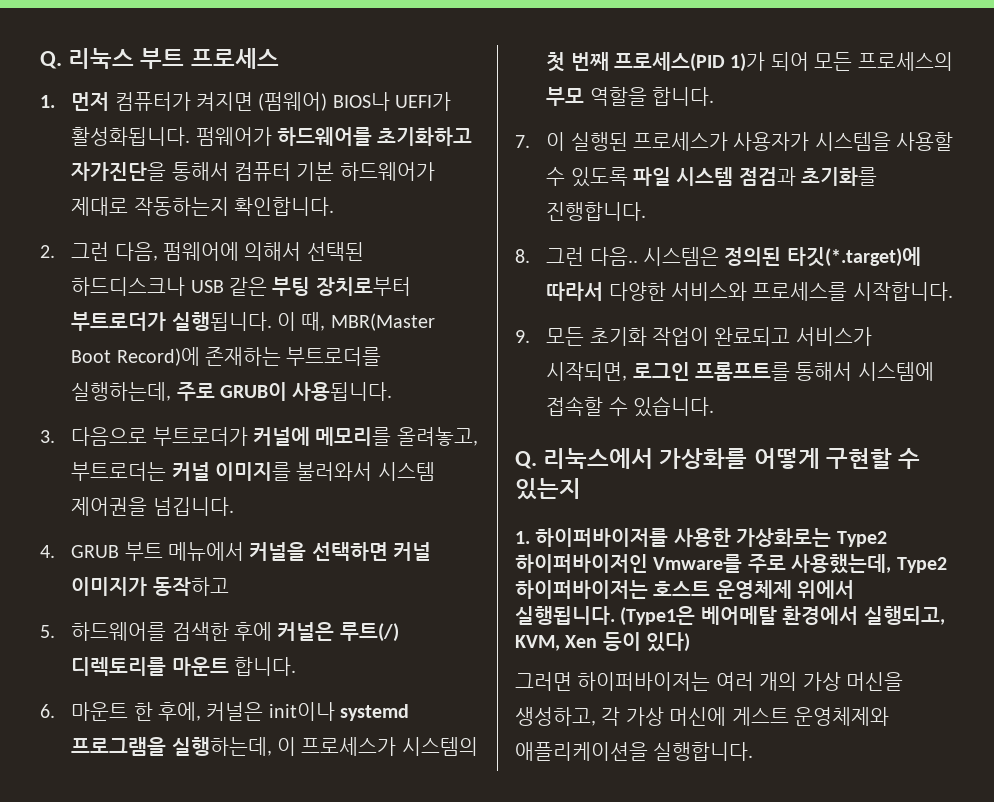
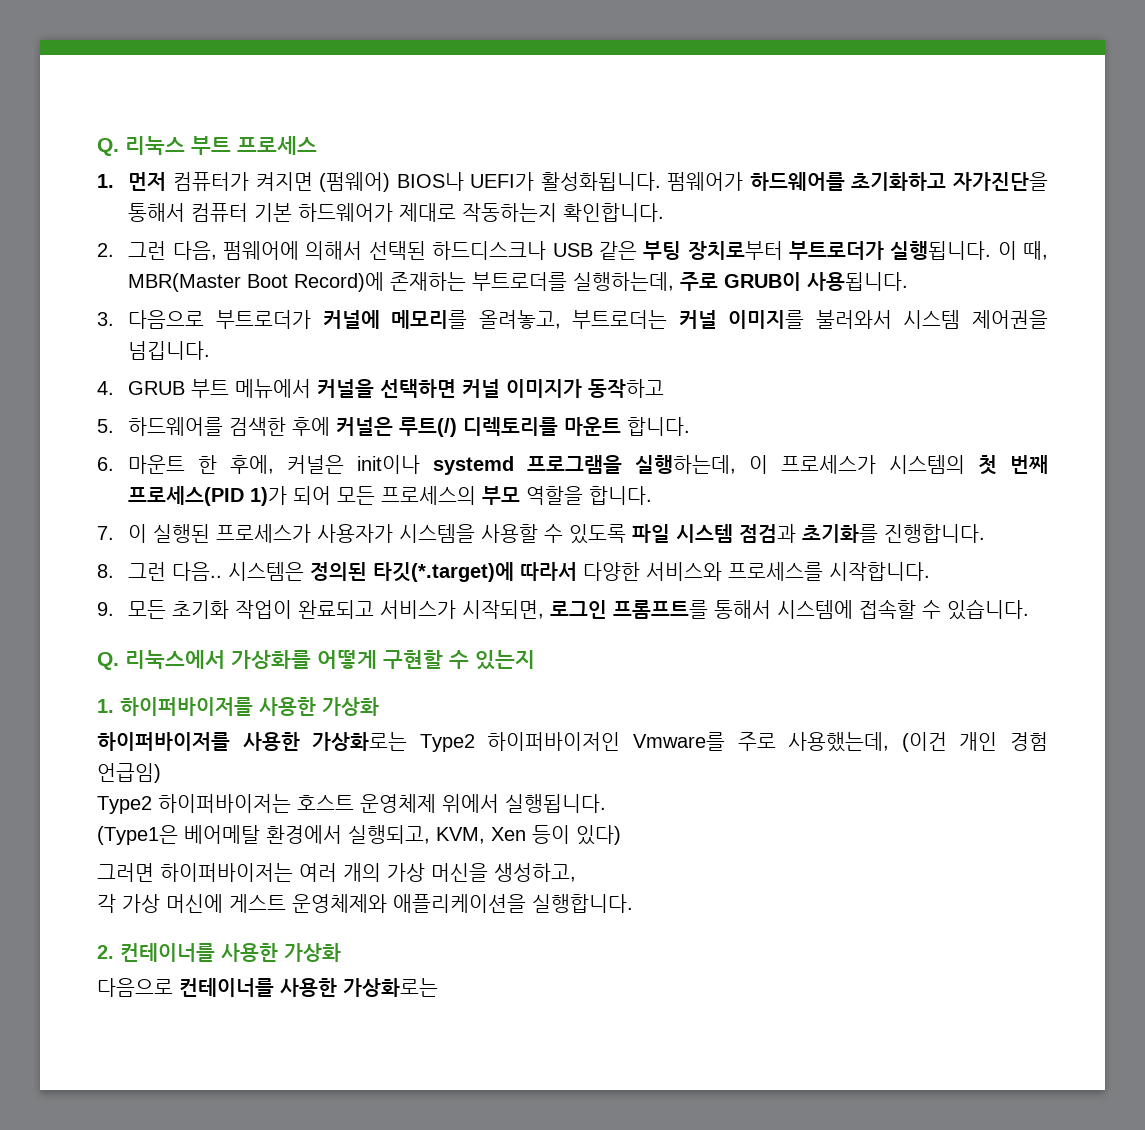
(731, 537) none -> [322,697,379,716] [97,732,300,751] 가상화 // 하이퍼바이저를 사용한
(892, 564) none -> [901,732,1049,752] [97,763,161,783] (이건 개인 경험 언급임) //
(615, 615) none -> (606, 803) //
(596, 716) none -> (576, 872) //
(754, 751) none -> [97,943,341,962] [97,978,438,997] // 2. 컨테이너를 사용한 가상화 // 다음으로 컨테이너를 사용한 가상화로는

